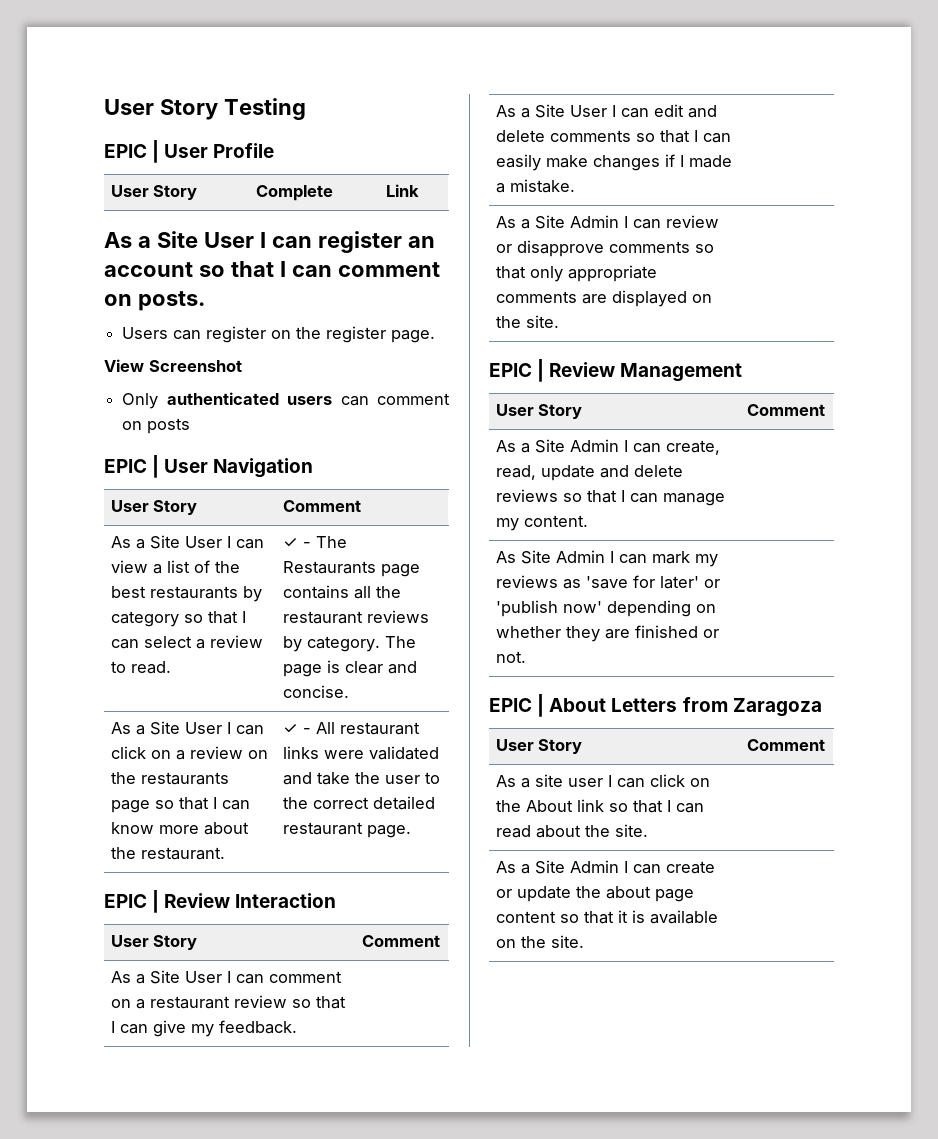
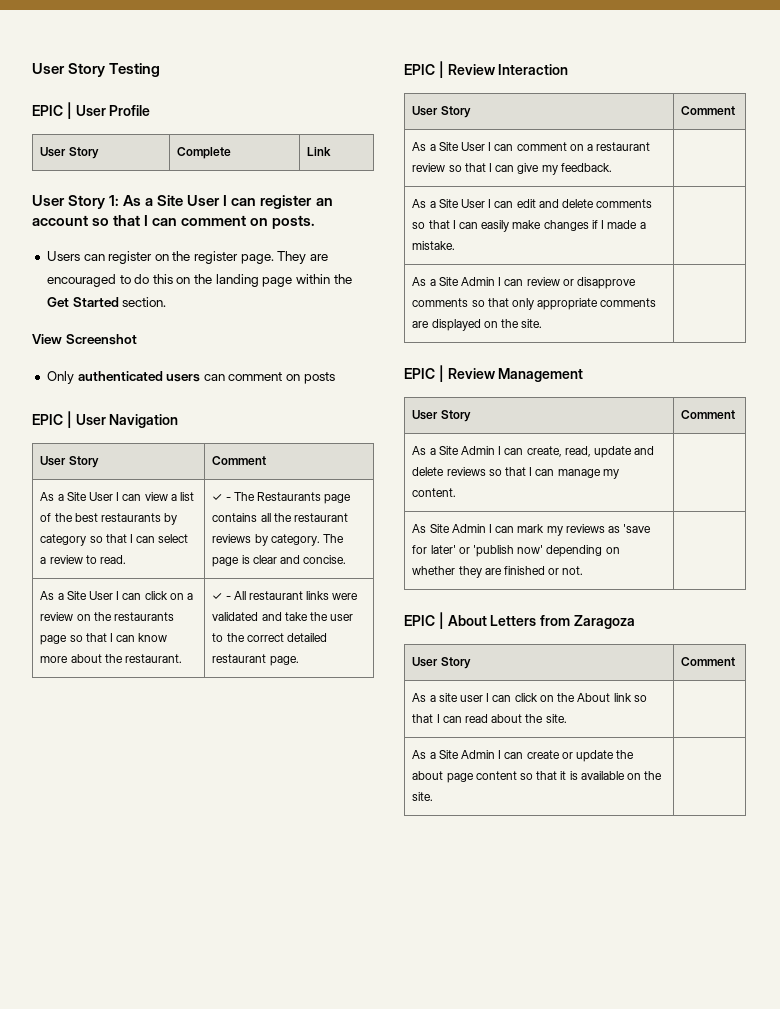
(419, 190) none -> [32,195,120,209] User Story 1:
(436, 336) none -> [277,251,329,264] [46,274,352,287] [46,297,167,307] They are encouraged to do this on the landing page within the Get Started section.

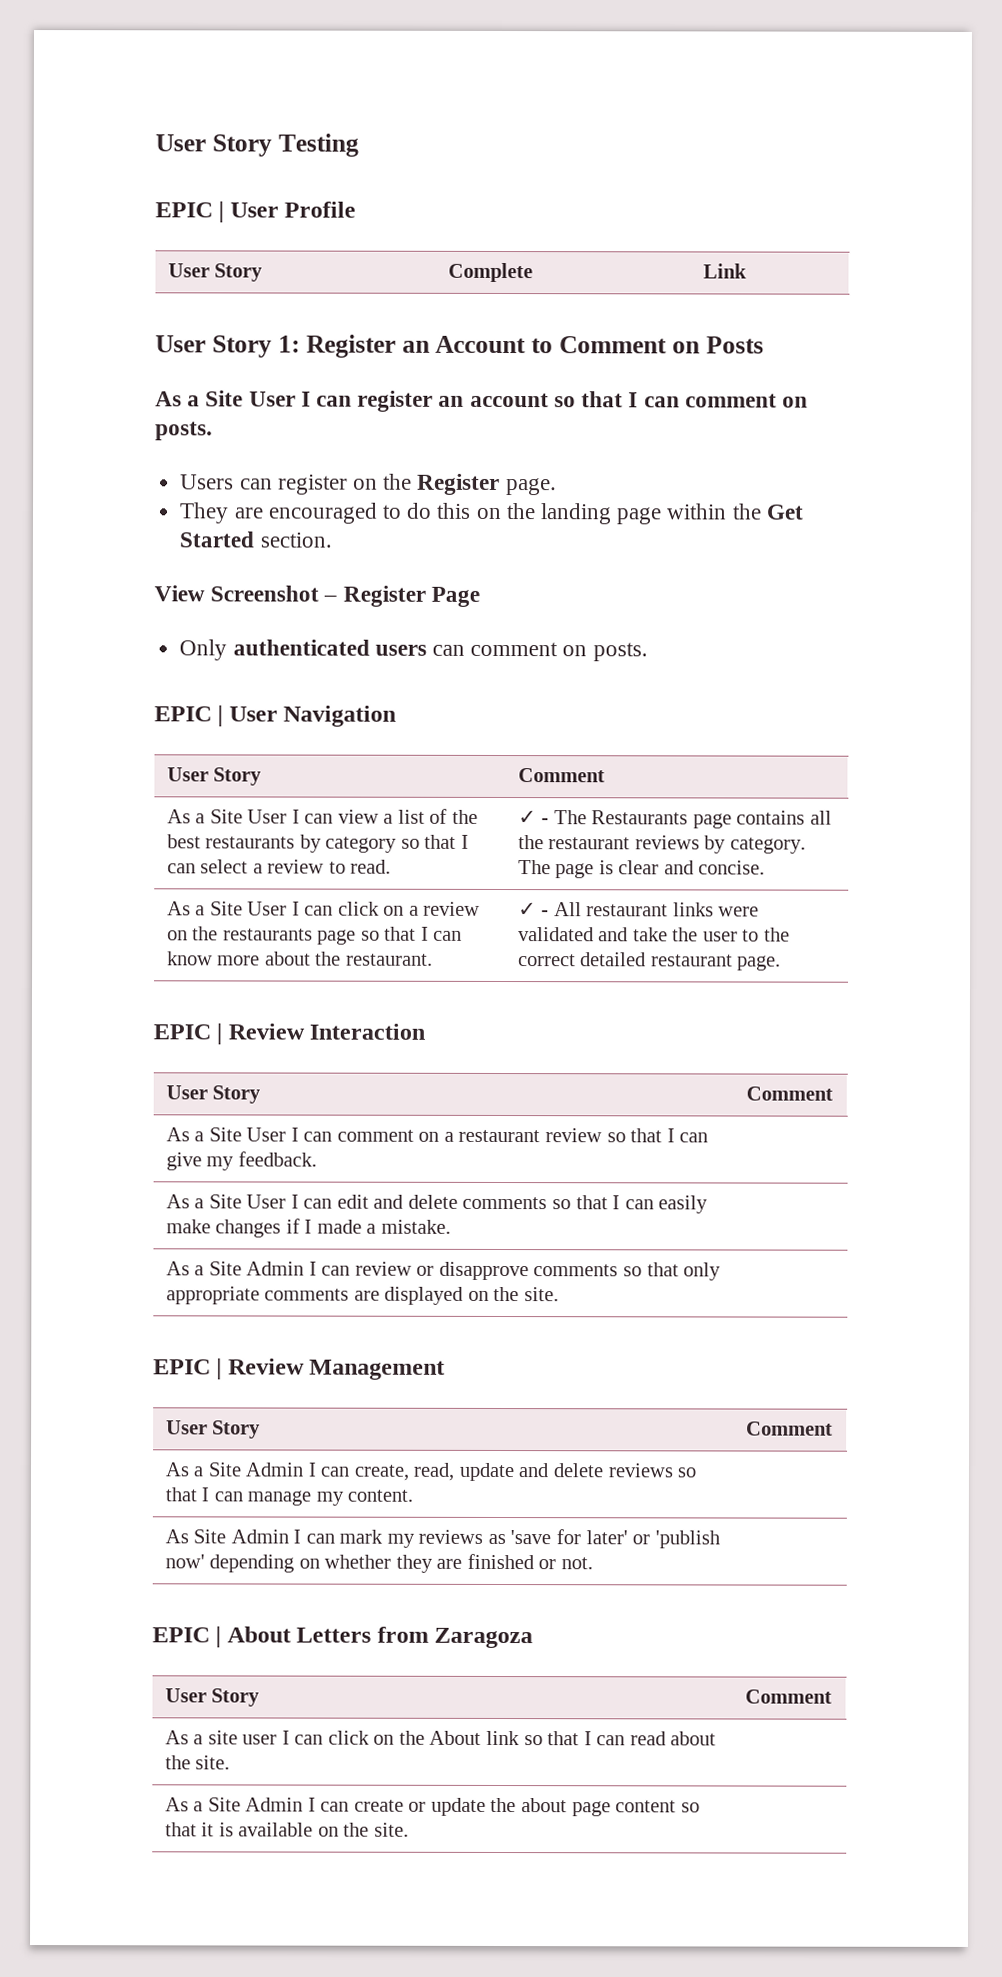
(120, 200) none -> [305,334,764,358] Register an Account to Comment on Posts //
[194,251,274,264] register page. -> [417,473,557,496] Register page. //
(137, 339) none -> [323,585,480,607] – Register Page
[303,372,335,384] posts -> [592,642,648,662] posts.

